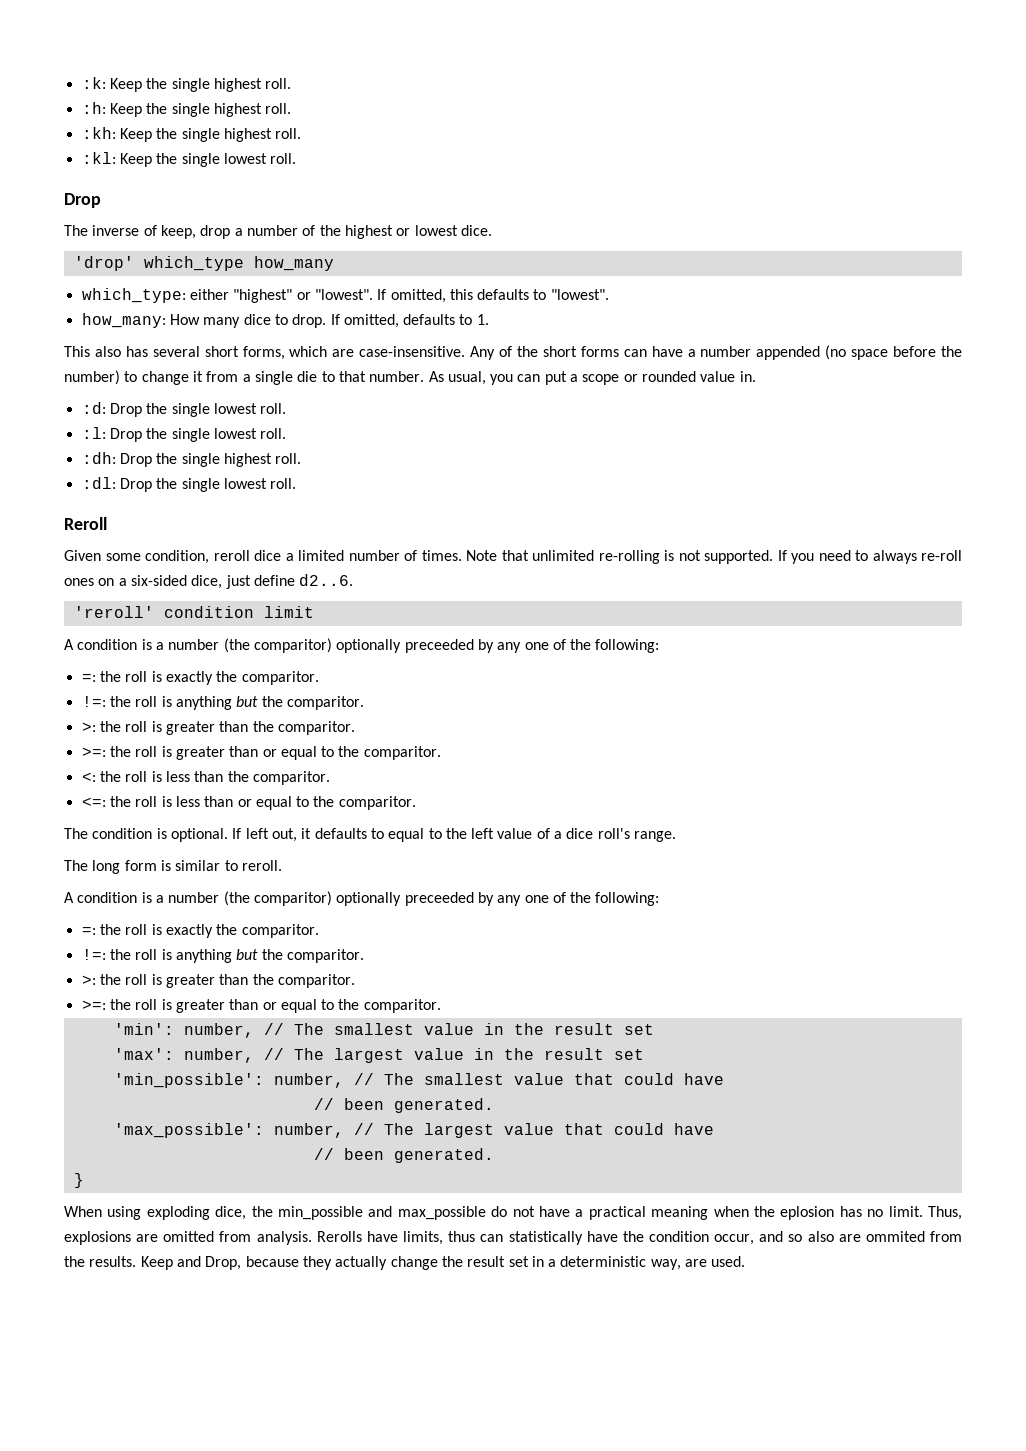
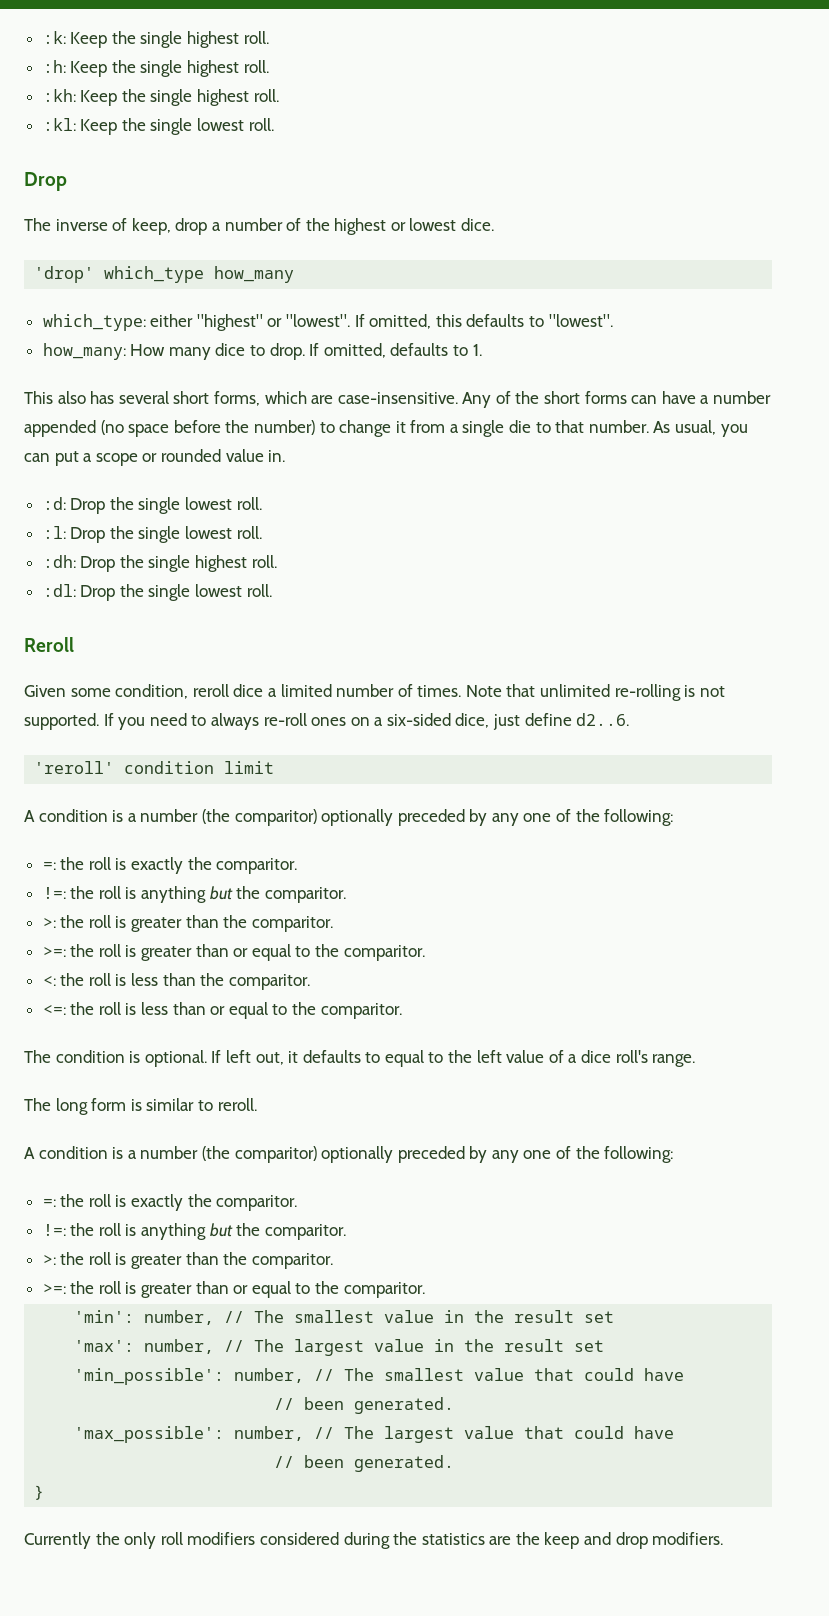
[404,639,474,653] preceeded -> [397,809,465,826] preceded
[404,892,474,906] preceeded -> [397,1146,465,1163] preceded
[64,1206,962,1220] [64,1231,962,1245] [64,1256,746,1270] When using exploding dice, the min_possible and max_possible do not have a practical meaning when the eplosion has no limit. Thus, explosions are omitted from analysis. Rerolls have limits, thus can statistically have the condition occur, and so also are ommited from the results. Keep and Drop, because they actually change the result set in a deterministic way, are used. -> [24,1532,724,1549] Currently the only roll modifiers considered during the statistics are the keep and drop modifiers.

